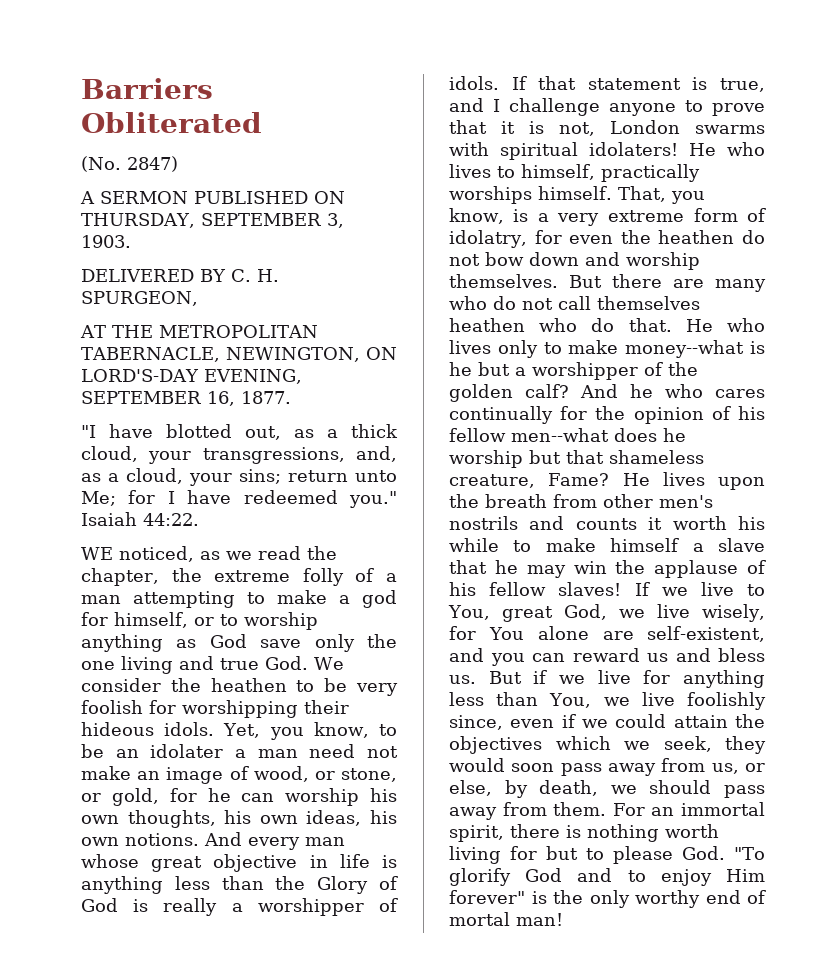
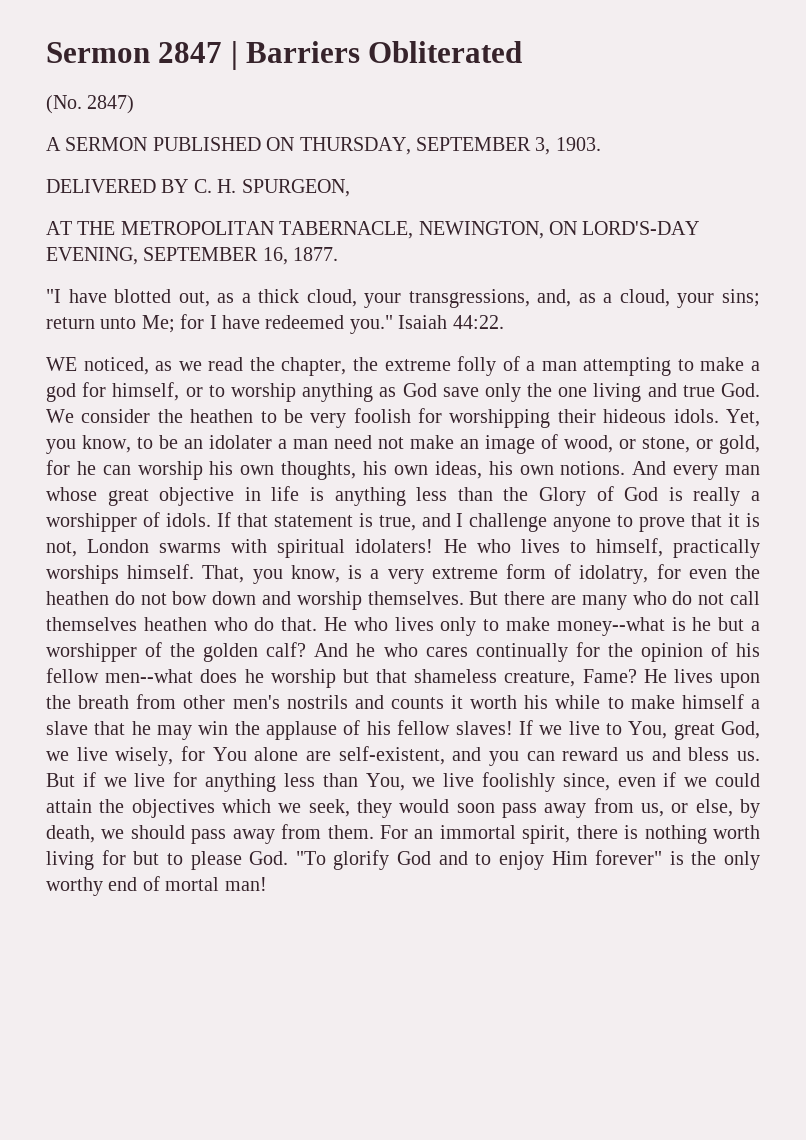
(81, 88) none -> [46,41,238,70] Sermon 2847 |

